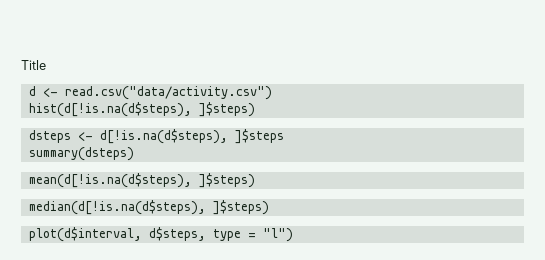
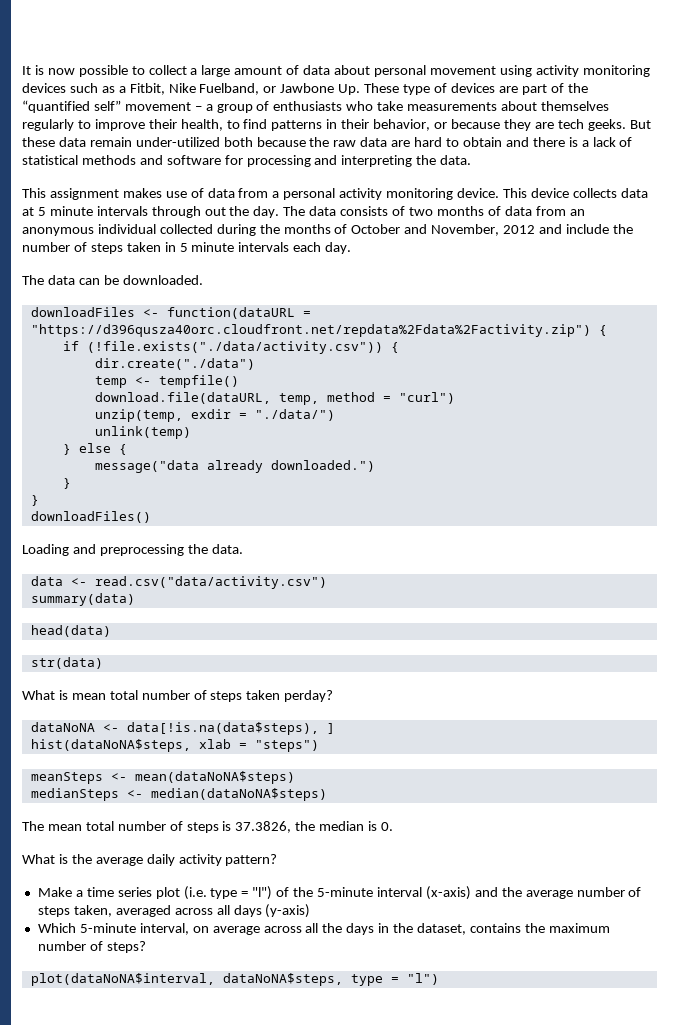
[21,60,46,70] [28,86,272,100] [28,102,255,117] [28,129,284,144] [28,147,134,161] [28,173,255,188] [28,200,269,215] [28,227,206,242] Title // d <- read.csv("data/activity.csv") // hist(d[!is.na(d$steps), ]$steps) // dsteps <- d[!is.na(d$steps), ]$steps // summary(dsteps) // mean(d[!is.na(d$steps), ]$steps) // median(d[!is.na(d$steps), ]$steps) // plot(d$interval, d$steps, -> [22,65,650,77] [22,83,588,95] [22,100,609,113] [22,119,651,131] [22,137,633,147] [22,155,472,167] [22,188,648,200] [22,206,585,218] [22,224,633,236] [22,242,352,254] [22,275,203,285] [30,307,311,319] [30,324,607,337] [62,341,399,354] [94,358,255,370] [94,375,239,388] [94,392,455,405] [94,409,335,422] [94,426,191,439] [62,443,127,455] [94,460,375,473] [62,478,71,489] [30,495,39,506] [30,511,151,523] [22,544,243,556] [30,576,327,589] [30,593,135,606] [30,625,111,637] [30,657,103,669] [22,690,334,702] [30,722,335,735] [30,739,319,752] [30,771,295,784] [30,788,327,801] [22,821,394,833] [22,854,278,866] [37,886,642,900] [37,904,311,918] [37,923,610,935] [37,941,146,953] [30,973,343,986] It is now possible to collect a large amount of data about personal movement using activity monitoring devices such as a Fitbit, Nike Fuelband, or Jawbone Up. These type of devices are part of the “quantified self” movement – a group of enthusiasts who take measurements about themselves regularly to improve their health, to find patterns in their behavior, or because they are tech geeks. But these data remain under-utilized both because the raw data are hard to obtain and there is a lack of statistical methods and software for processing and interpreting the data. // This assignment makes use of data from a personal activity monitoring device. This device collects data at 5 minute intervals through out the day. The data consists of two months of data from an anonymous individual collected during the months of October and November, 2012 and include the number of steps taken in 5 minute intervals each day. // The data can be downloaded. // downloadFiles <- function(dataURL = "https://d396qusza40orc.cloudfront.net/repdata%2Fdata%2Factivity.zip") { // if (!file.exists("./data/activity.csv")) { // dir.create("./data") // temp <- tempfile() // download.file(dataURL, temp, method = "curl") // unzip(temp, exdir = "./data/") // unlink(temp) // } else { // message("data already downloaded.") // } // } // downloadFiles() // Loading and preprocessing the data. // data <- read.csv("data/activity.csv") // summary(data) // head(data) // str(data) // What is mean total number of steps taken perday? // dataNoNA <- data[!is.na(data$steps), ] // hist(dataNoNA$steps, xlab = "steps") // meanSteps <- mean(dataNoNA$steps) // medianSteps <- median(dataNoNA$steps) // The mean total number of steps is 37.3826, the median is 0. // What is the average daily activity pattern? // Make a time series plot (i.e. type = "l") of the 5-minute interval (x-axis) and the average number of steps taken, averaged across all days (y-axis) // Which 5-minute interval, on average across all the days in the dataset, contains the maximum number of steps? // plot(dataNoNA$interval, dataNoNA$steps,

